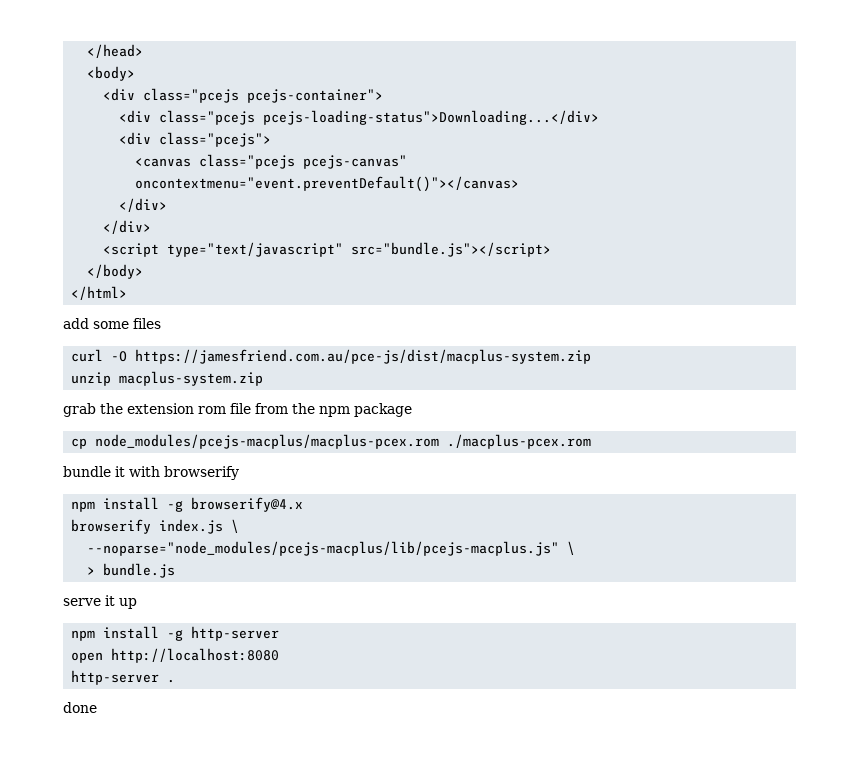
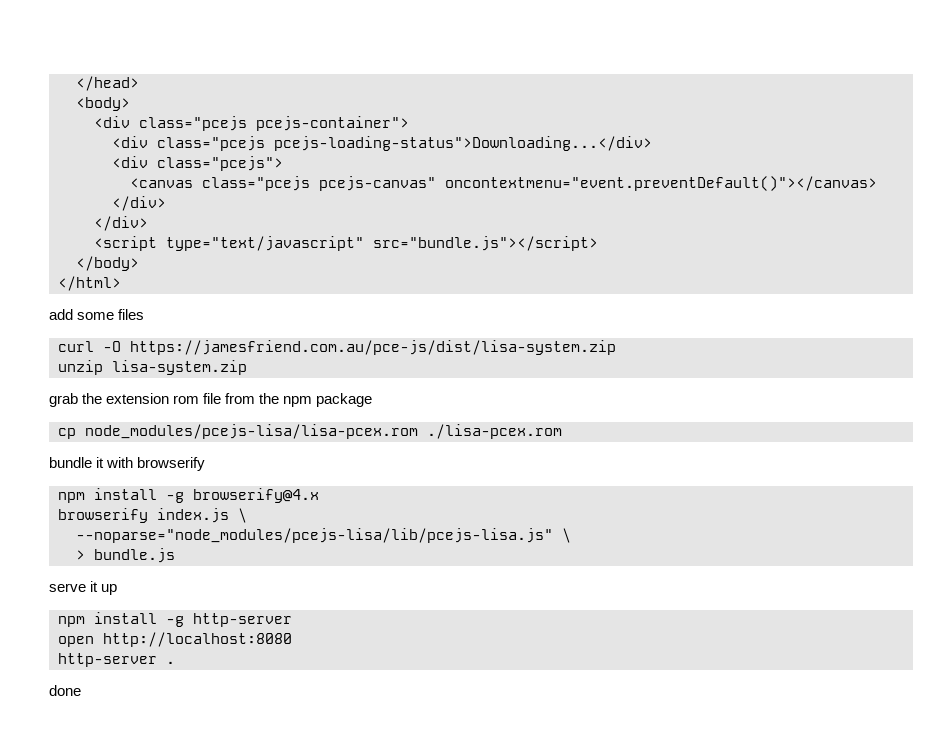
[135,349,592,364] https://jamesfriend.com.au/pce-js/dist/macplus-system.zip -> [130,340,616,355] https://jamesfriend.com.au/pce-js/dist/lisa-system.zip
[119,371,264,386] macplus-system.zip -> [112,360,247,375] lisa-system.zip
[95,434,592,449] node_modules/pcejs-macplus/macplus-pcex.rom ./macplus-pcex.rom -> [85,424,562,439] node_modules/pcejs-lisa/lisa-pcex.rom ./lisa-pcex.rom
[87,541,560,556] --noparse="node_modules/pcejs-macplus/lib/pcejs-macplus.js" -> [76,528,553,543] --noparse="node_modules/pcejs-lisa/lib/pcejs-lisa.js"

